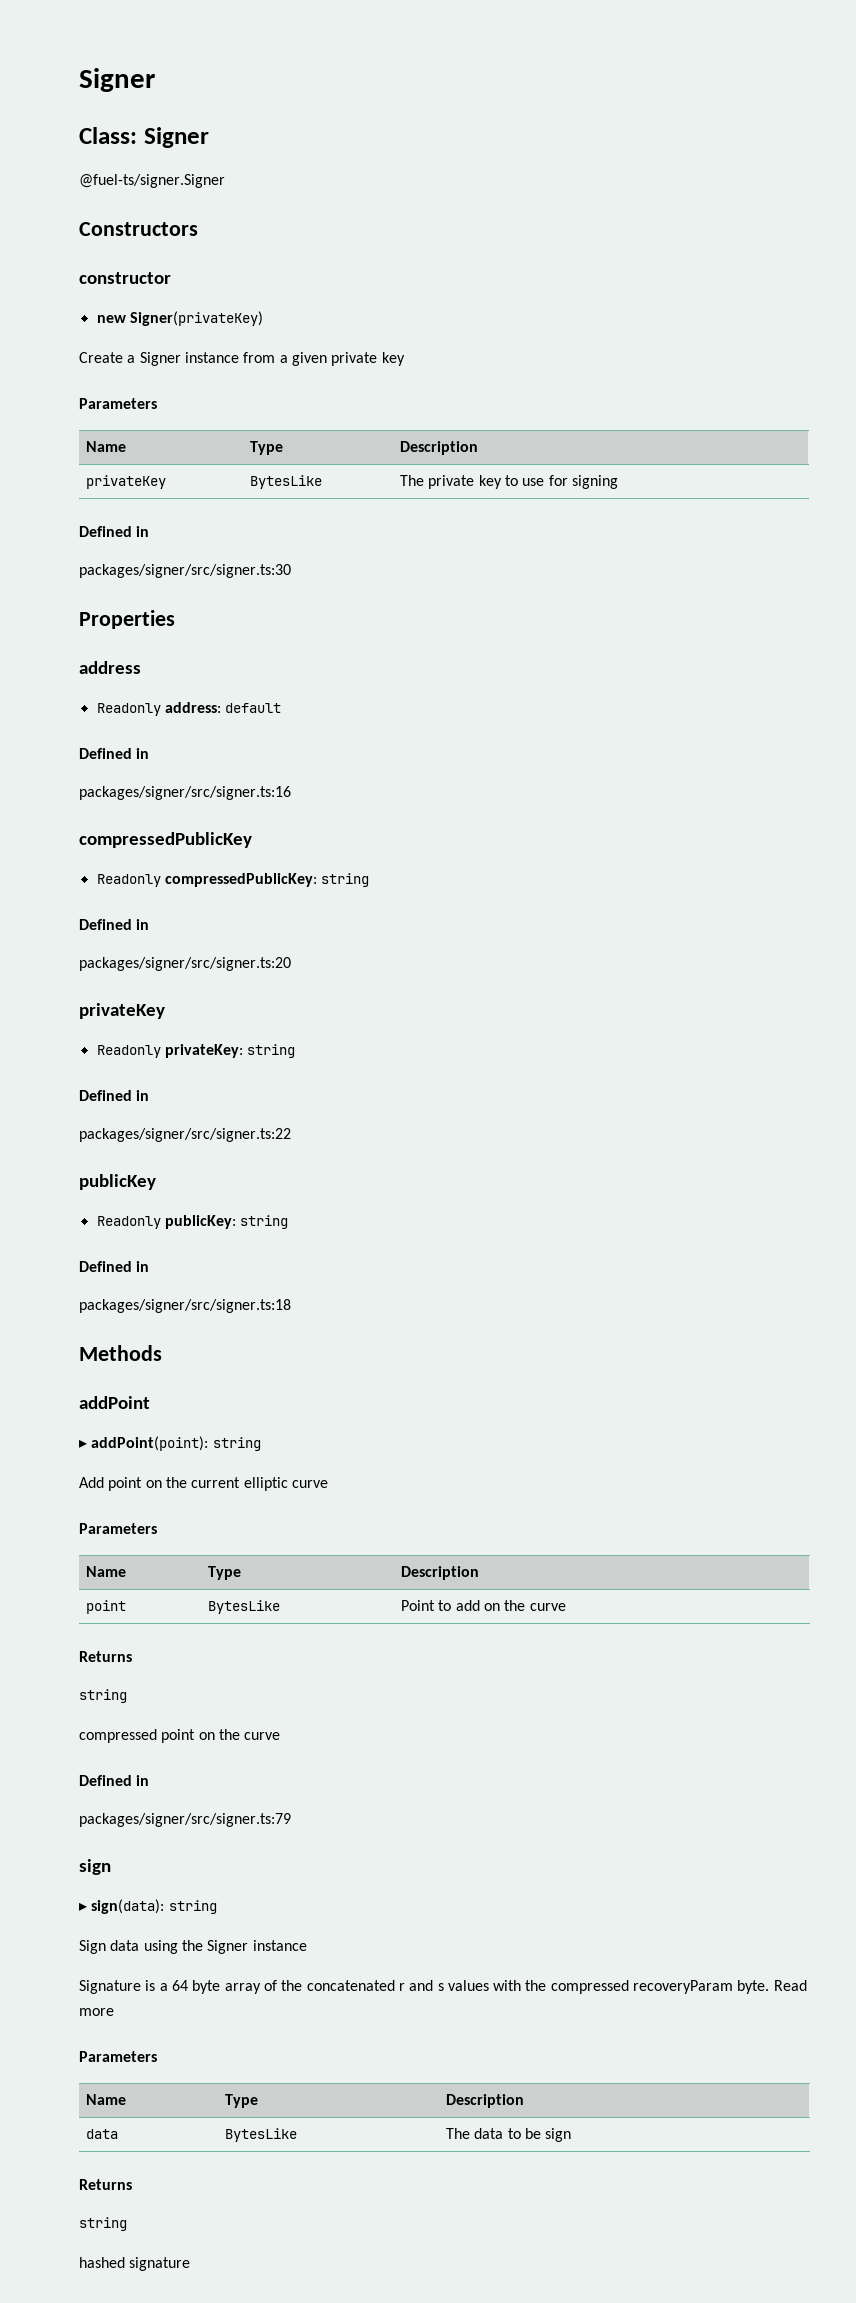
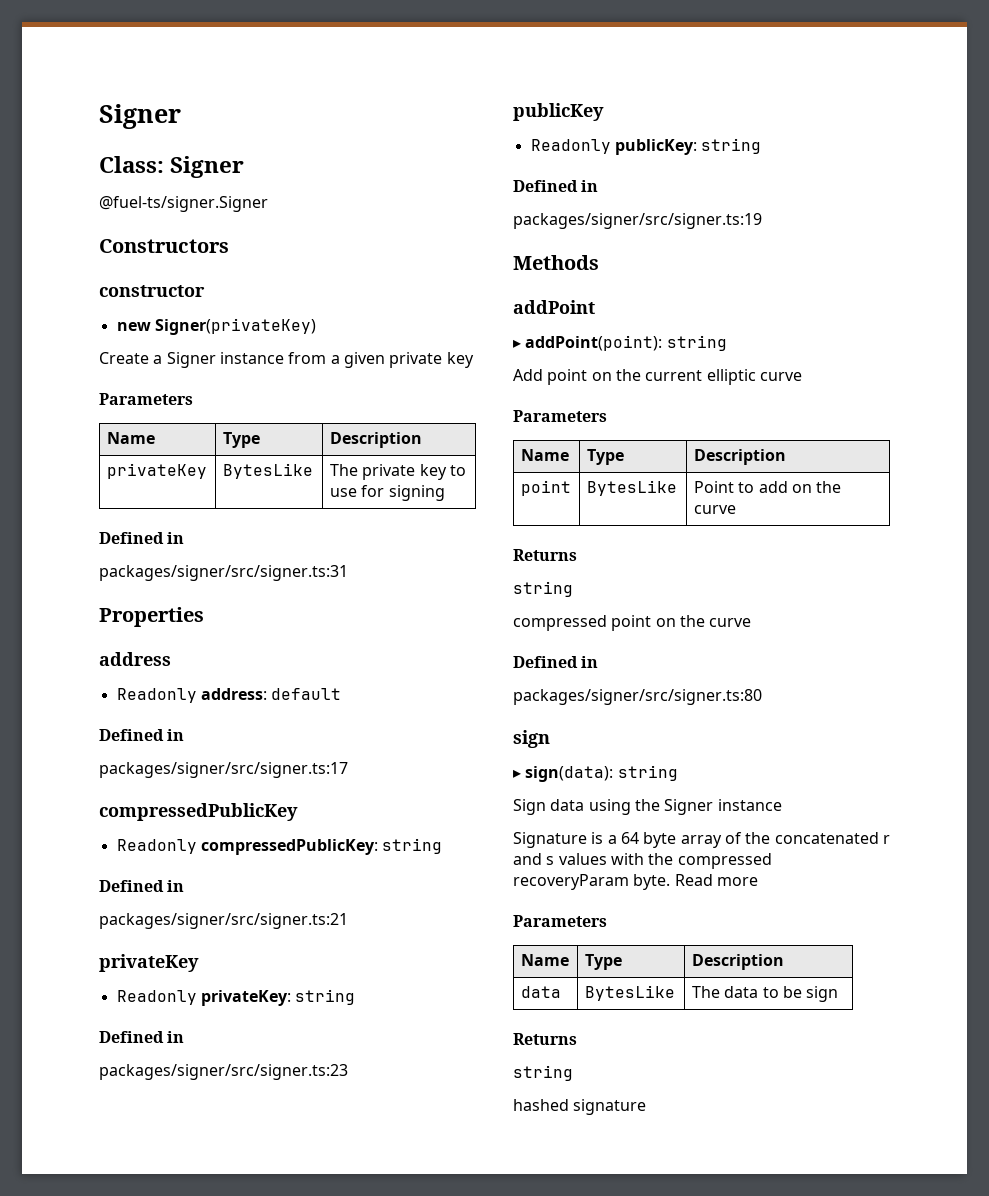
[79,564,291,578] packages/signer/src/signer.ts:30 -> [99,565,348,581] packages/signer/src/signer.ts:31
[79,786,291,800] packages/signer/src/signer.ts:16 -> [99,762,348,778] packages/signer/src/signer.ts:17
[79,957,291,971] packages/signer/src/signer.ts:20 -> [99,913,348,929] packages/signer/src/signer.ts:21
[79,1128,291,1142] packages/signer/src/signer.ts:22 -> [99,1064,348,1080] packages/signer/src/signer.ts:23
[79,1299,291,1313] packages/signer/src/signer.ts:18 -> [513,213,762,229] packages/signer/src/signer.ts:19
[79,1813,291,1827] packages/signer/src/signer.ts:79 -> [513,689,762,705] packages/signer/src/signer.ts:80

